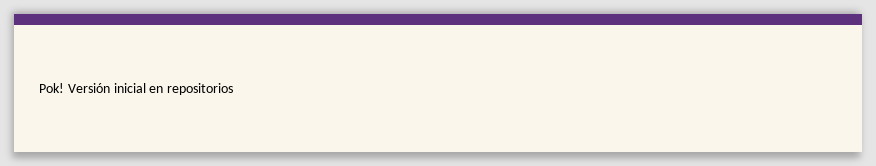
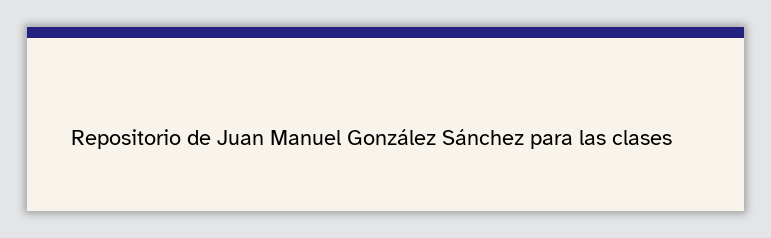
[39,83,234,95] Pok! Versión inicial en repositorios -> [71,129,672,149] Repositorio de Juan Manuel González Sánchez para las clases

